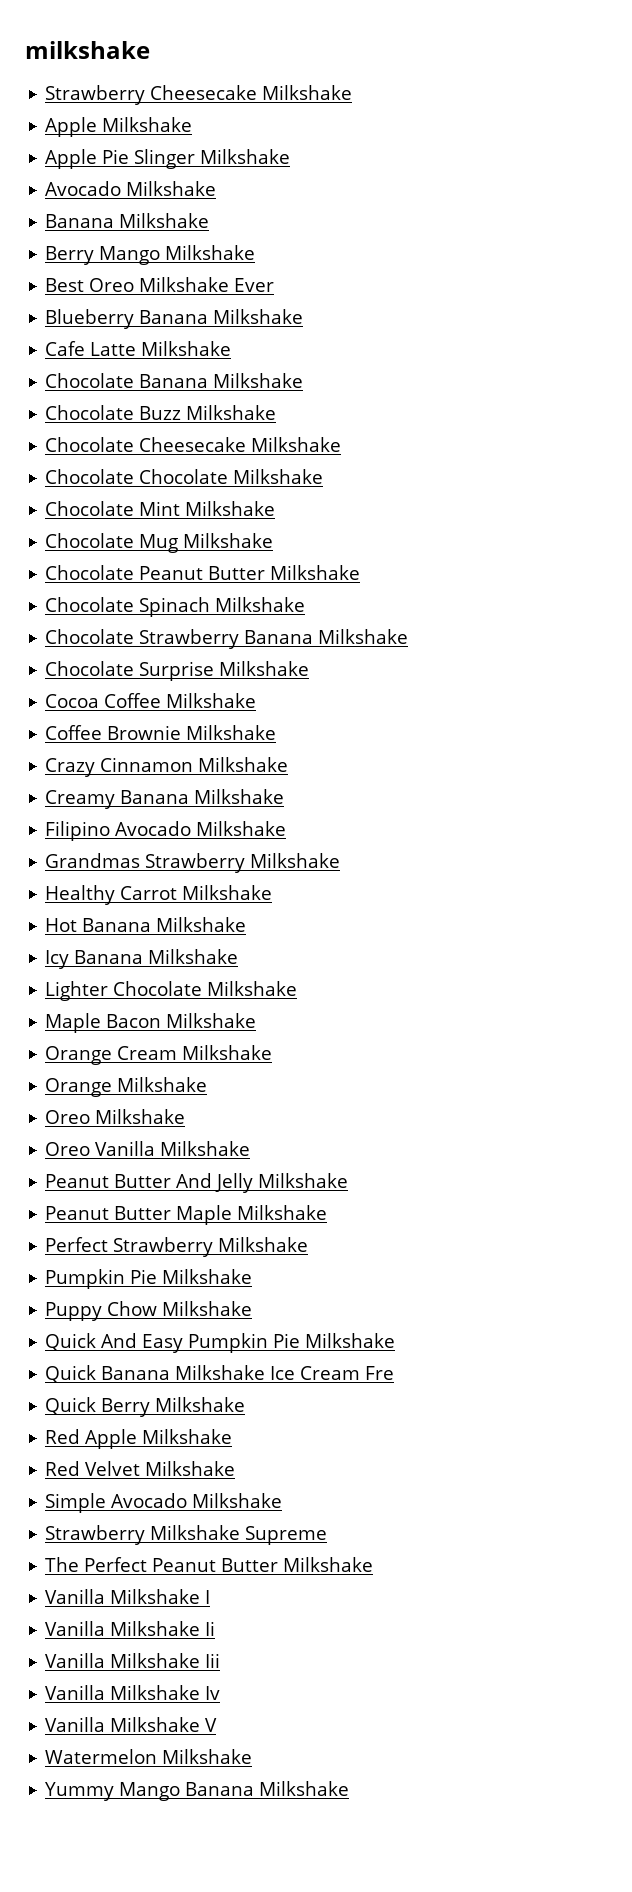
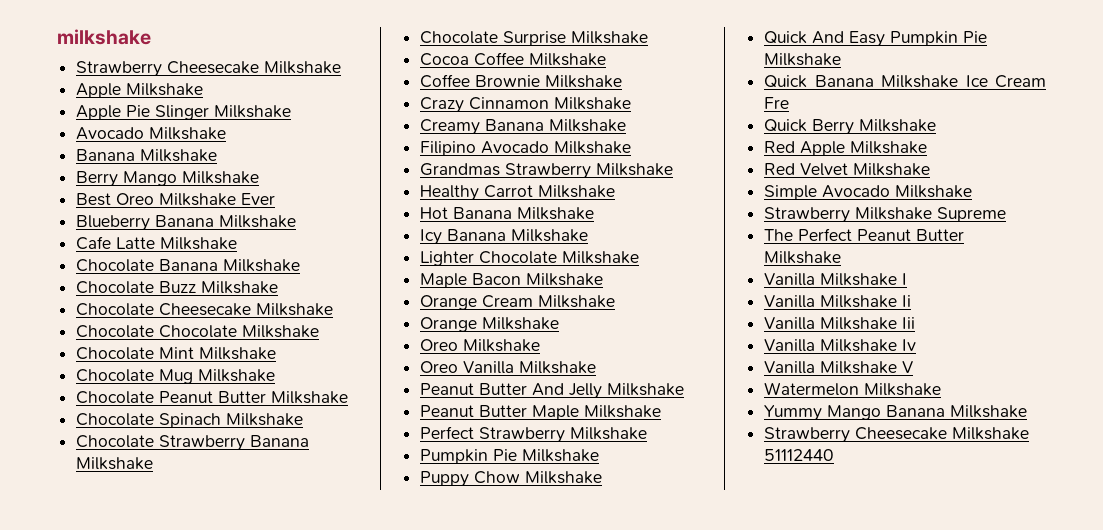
(350, 1788) none -> [764,427,1030,443] [764,449,835,461] // Strawberry Cheesecake Milkshake 51112440

